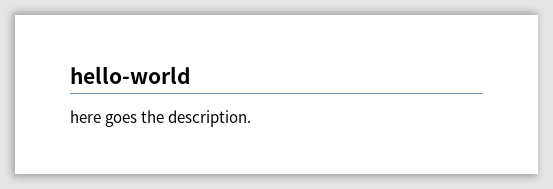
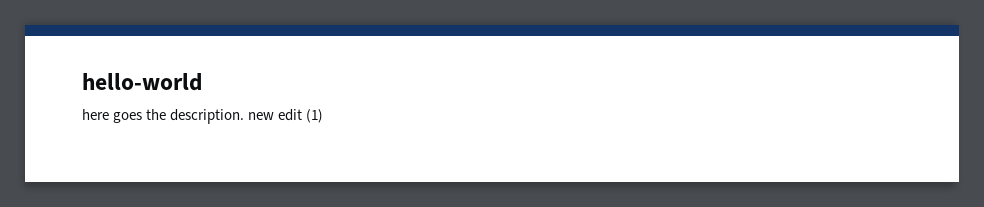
(252, 118) none -> [248,109,324,123] new edit (1)

